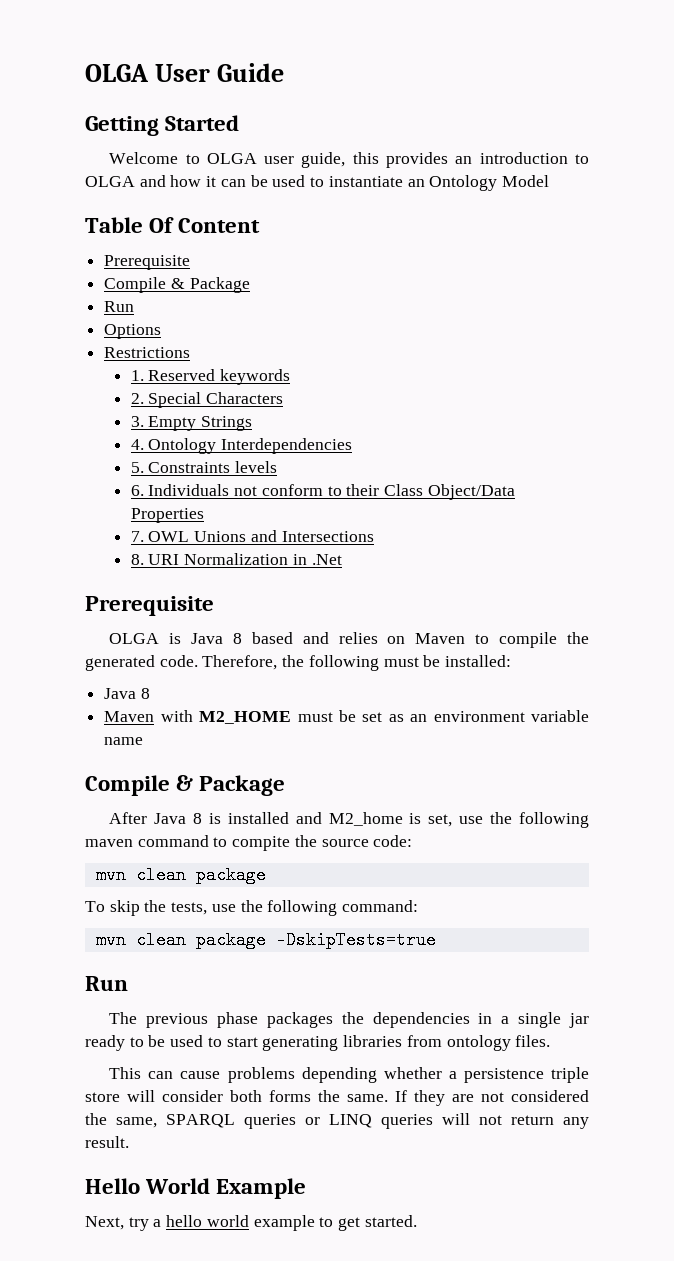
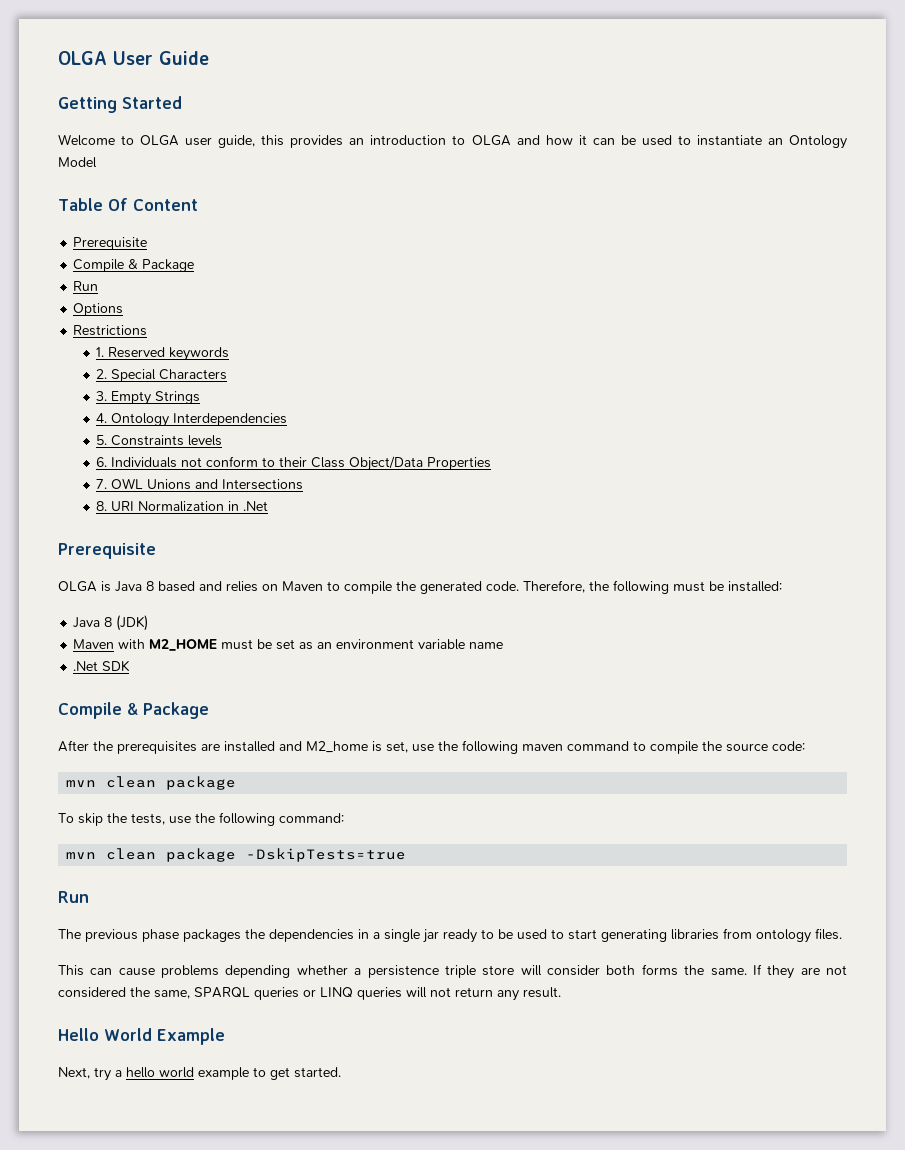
(150, 693) none -> [116,615,149,631] (JDK)
(144, 741) none -> [73,660,131,672] // .Net SDK
[154,813,221,824] Java 8 is -> [93,741,220,754] the prerequisites are
[232,836,291,851] compite -> [650,741,698,754] compile

